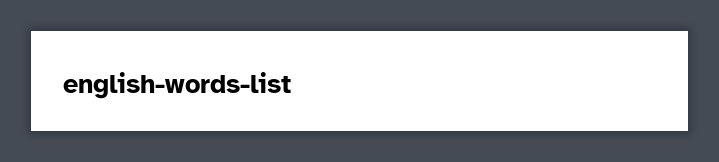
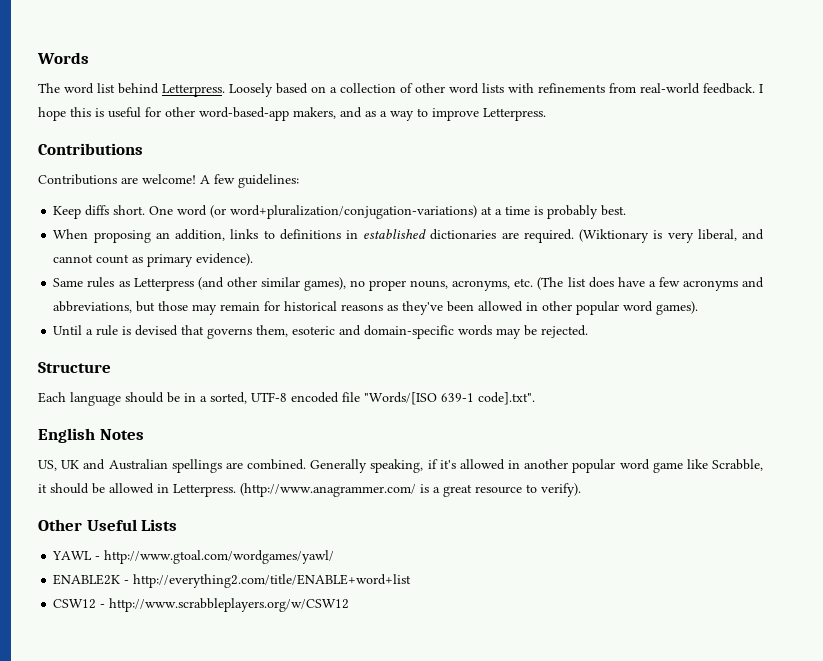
[63,72,291,99] english-words-list -> [37,52,89,64] [38,83,763,97] [38,107,546,121] [38,143,143,155] [38,174,299,188] [53,205,627,219] [53,229,765,243] [53,253,254,267] [53,277,765,291] [53,301,699,315] [53,325,589,339] [38,362,111,373] [38,392,535,406] [38,428,144,443] [38,459,763,473] [38,483,581,497] [38,519,178,531] [52,550,335,564] [53,574,412,588] [53,598,350,612] Words // The word list behind Letterpress. Loosely based on a collection of other word lists with refinements from real-world feedback. I hope this is useful for other word-based-app makers, and as a way to improve Letterpress. // Contributions // Contributions are welcome! A few guidelines: // Keep diffs short. One word (or word+pluralization/conjugation-variations) at a time is probably best. // When proposing an addition, links to definitions in established dictionaries are required. (Wiktionary is very liberal, and cannot count as primary evidence). // Same rules as Letterpress (and other similar games), no proper nouns, acronyms, etc. (The list does have a few acronyms and abbreviations, but those may remain for historical reasons as they've been allowed in other popular word games). // Until a rule is devised that governs them, esoteric and domain-specific words may be rejected. // Structure // Each language should be in a sorted, UTF-8 encoded file "Words/[ISO 639-1 code].txt". // English Notes // US, UK and Australian spellings are combined. Generally speaking, if it's allowed in another popular word game like Scrabble, it should be allowed in Letterpress. (http://www.anagrammer.com/ is a great resource to verify). // Other Useful Lists // YAWL - http://www.gtoal.com/wordgames/yawl/ // ENABLE2K - http://everything2.com/title/ENABLE+word+list // CSW12 - http://www.scrabbleplayers.org/w/CSW12

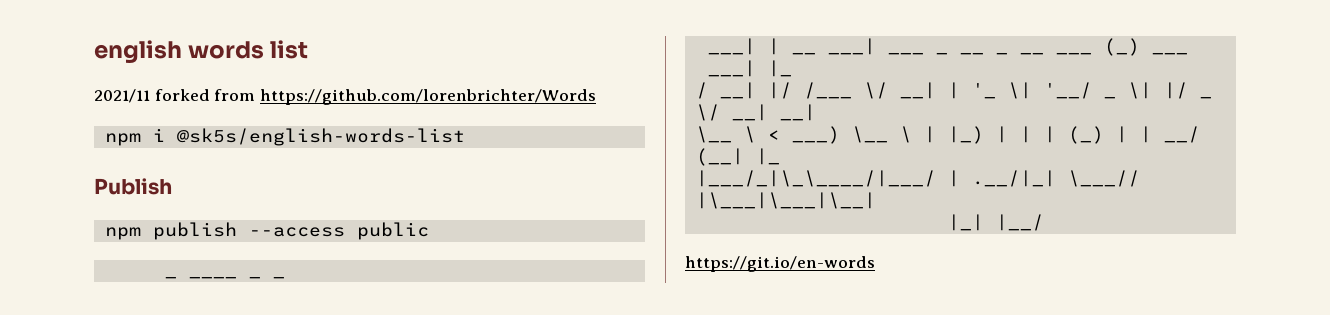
[37,52,89,64] [38,83,763,97] [38,107,546,121] [38,143,143,155] [38,174,299,188] [53,205,627,219] [53,229,765,243] [53,253,254,267] [53,277,765,291] [53,301,699,315] [53,325,589,339] [38,362,111,373] [38,392,535,406] [38,428,144,443] [38,459,763,473] [38,483,581,497] [38,519,178,531] [52,550,335,564] [53,574,412,588] [53,598,350,612] Words // The word list behind Letterpress. Loosely based on a collection of other word lists with refinements from real-world feedback. I hope this is useful for other word-based-app makers, and as a way to improve Letterpress. // Contributions // Contributions are welcome! A few guidelines: // Keep diffs short. One word (or word+pluralization/conjugation-variations) at a time is probably best. // When proposing an addition, links to definitions in established dictionaries are required. (Wiktionary is very liberal, and cannot count as primary evidence). // Same rules as Letterpress (and other similar games), no proper nouns, acronyms, etc. (The list does have a few acronyms and abbreviations, but those may remain for historical reasons as they've been allowed in other popular word games). // Until a rule is devised that governs them, esoteric and domain-specific words may be rejected. // Structure // Each language should be in a sorted, UTF-8 encoded file "Words/[ISO 639-1 code].txt". // English Notes // US, UK and Australian spellings are combined. Generally speaking, if it's allowed in another popular word game like Scrabble, it should be allowed in Letterpress. (http://www.anagrammer.com/ is a great resource to verify). // Other Useful Lists // YAWL - http://www.gtoal.com/wordgames/yawl/ // ENABLE2K - http://everything2.com/title/ENABLE+word+list // CSW12 - http://www.scrabbleplayers.org/w/CSW12 -> [94,40,309,64] [94,89,597,105] [104,128,465,146] [94,178,172,195] [104,222,429,240] [164,276,285,279] [707,38,1188,56] [707,60,792,77] [695,82,1212,99] [695,104,816,121] [695,126,1200,144] [695,148,780,166] [695,170,1140,187] [695,192,876,209] [947,214,1044,231] [685,256,875,272] english words list // 2021/11 forked from https://github.com/lorenbrichter/Words // npm i @sk5s/english-words-list // Publish // npm publish --access public // _ ____ _ _ // ___| | __ ___| ___ _ __ _ __ ___ (_) ___ ___| |_ // / __| |/ /___ \/ __| | '_ \| '__/ _ \| |/ _ \/ __| __| // \__ \ < ___) \__ \ | |_) | | | (_) | | __/ (__| |_ // |___/_|\_\____/|___/ | .__/|_| \___// |\___|\___|\__| // |_| |__/ // https://git.io/en-words

